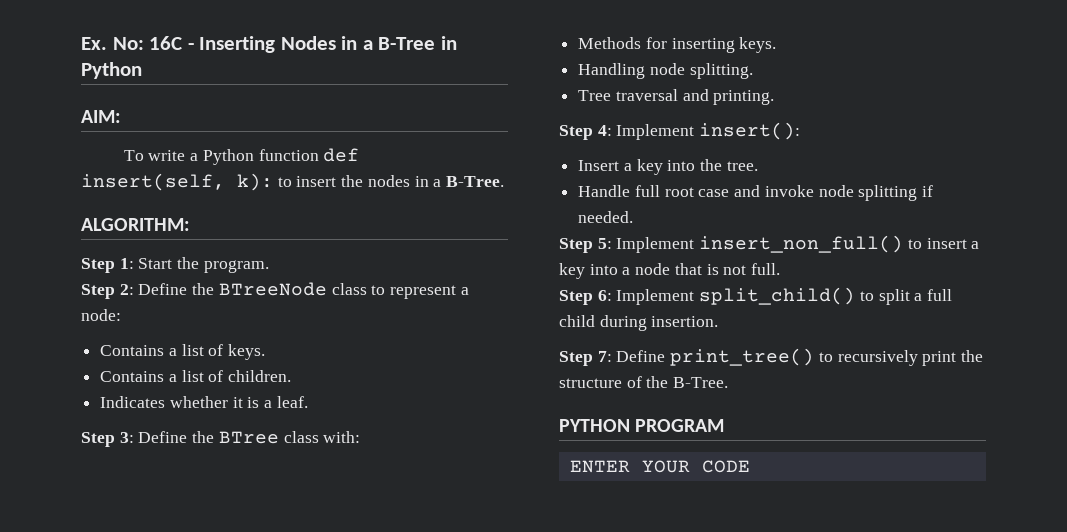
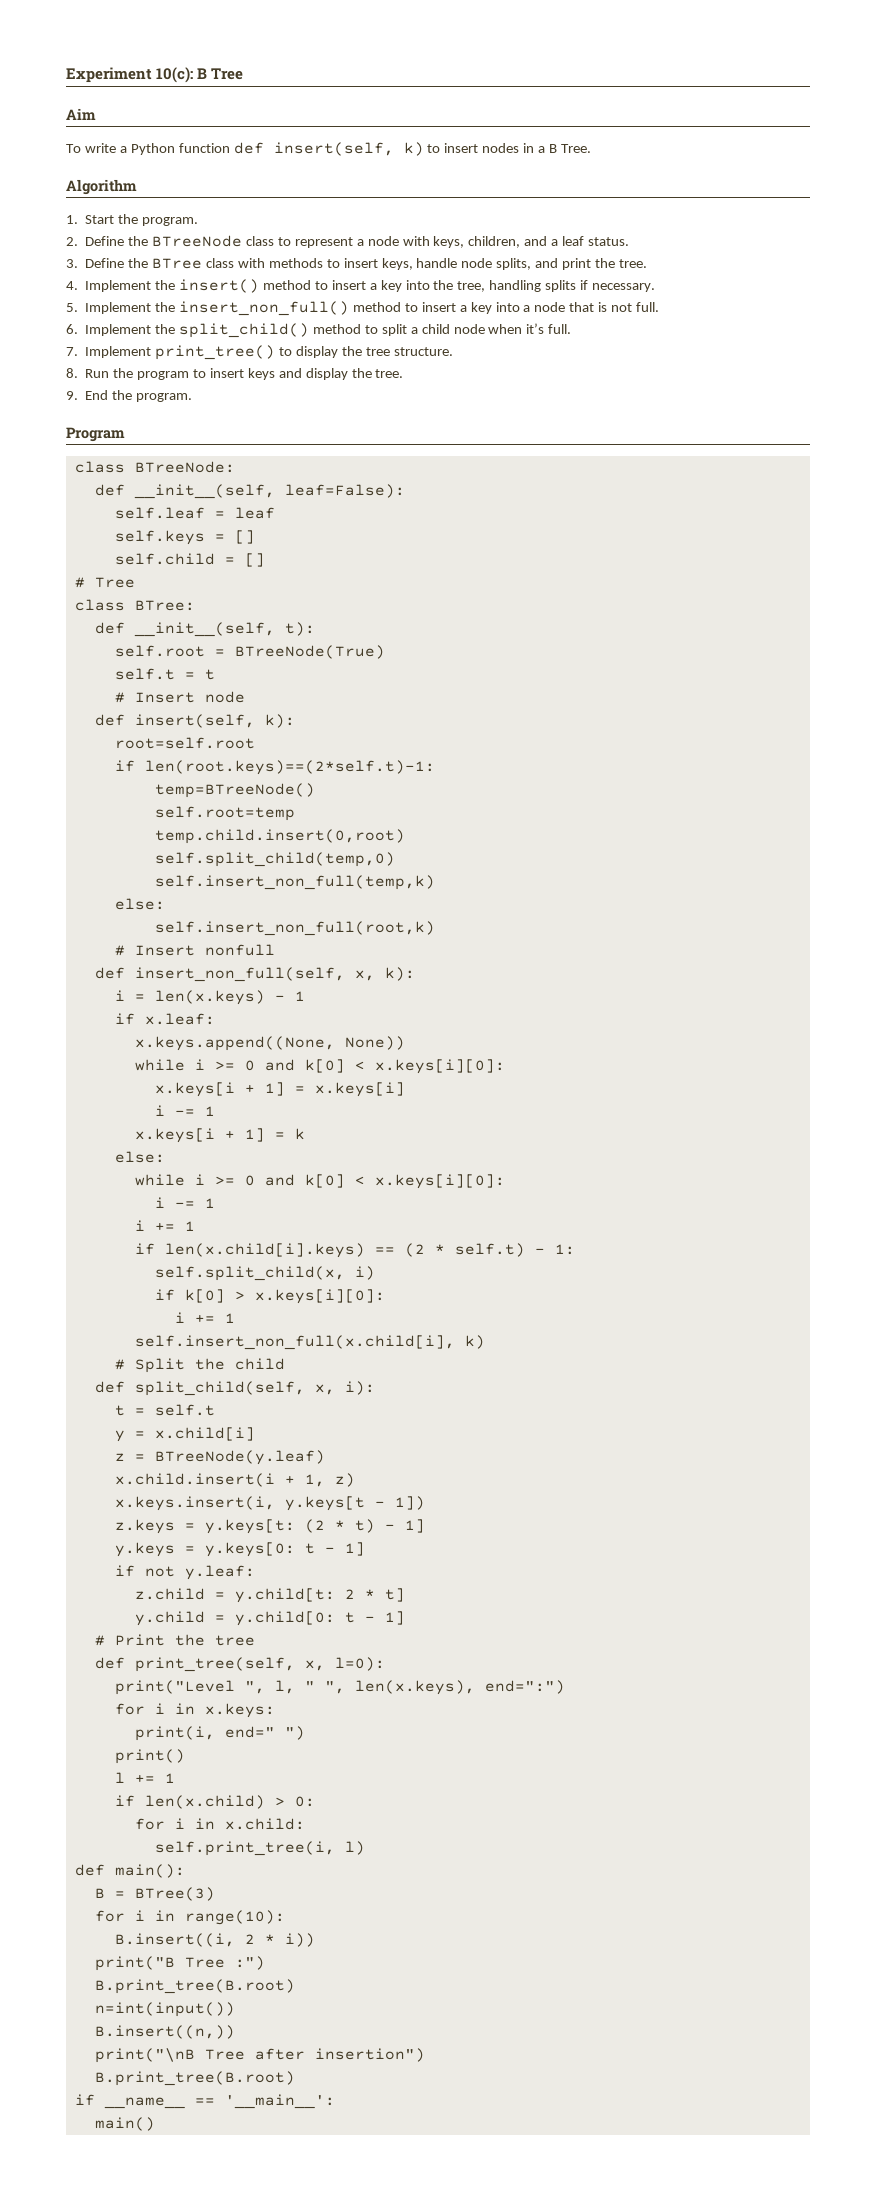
[81,36,457,53] [81,62,142,79] [81,110,121,123] Ex. No: 16C - Inserting Nodes in a B-Tree in Python // AIM: -> [66,67,244,83] [66,108,96,120] Experiment 10(c): B Tree // Aim
[237,173,364,191] k): to insert the -> [403,142,479,156] k) to insert
[446,176,505,187] [81,218,190,231] [81,258,134,273] B-Tree. // ALGORITHM: // Step 1: -> [549,144,591,153] [66,179,137,195] [66,215,78,224] B Tree. // Algorithm // 1.
[81,284,134,299] Step 2: -> [66,237,78,246] 2.
[81,309,121,321] [100,344,266,360] [100,370,292,382] [100,396,308,408] [81,431,361,447] [578,37,777,53] [578,63,753,79] [578,89,775,105] [559,122,801,140] [578,159,758,175] [578,185,934,201] [578,211,634,223] [559,235,904,253] node: // Contains a list of keys. // Contains a list of children. // Indicates whether it is a leaf. // Step 3: Define the BTree class with: // Methods for inserting keys. // Handling node splitting. // Tree traversal and printing. // Step 4: Implement insert(): // Insert a key into the tree. // Handle full root case and invoke node splitting if needed. // Step 5: Implement insert_non_full() -> [367,236,630,248] [66,258,647,270] [66,279,656,293] [66,301,401,316] node with keys, children, and a leaf status. // 3. Define the BTree class with methods to insert keys, handle node splits, and print the tree. // 4. Implement the insert() method to insert a key into the tree, handling splits if necessary. // 5. Implement the insert_non_full() method
[559,287,953,305] [559,315,719,331] [559,348,984,366] [559,376,729,388] [559,419,725,432] [569,460,750,473] Step 6: Implement split_child() to split a full child during insertion. // Step 7: Define print_tree() to recursively print the structure of the B-Tree. // PYTHON PROGRAM // ENTER YOUR CODE -> [66,323,572,338] [66,345,453,360] [66,368,404,380] [66,390,193,402] [66,427,125,442] [74,461,235,473] [94,484,405,499] [114,507,275,519] [114,530,255,545] [114,553,265,567] [74,577,135,588] [74,599,195,611] [94,622,315,637] [114,645,385,659] [114,668,215,680] [114,691,245,703] [94,714,295,728] [114,737,255,749] [114,760,435,775] [154,783,315,798] [154,806,295,821] [154,829,405,844] [154,852,395,867] [154,875,435,890] [114,898,165,910] [154,921,435,936] [114,944,275,956] [94,967,415,982] [114,990,305,1005] [114,1013,215,1025] [134,1036,405,1051] [134,1059,505,1074] [154,1082,405,1097] [154,1105,215,1116] [134,1128,305,1143] [114,1151,165,1163] [134,1174,505,1189] [154,1197,215,1208] [134,1220,195,1231] [134,1243,575,1258] [154,1266,375,1281] [154,1289,385,1304] [174,1312,235,1323] [134,1335,485,1350] [114,1358,285,1373] [94,1381,375,1396] [114,1404,215,1416] [114,1427,255,1442] [114,1450,325,1465] [114,1473,355,1487] [114,1496,425,1511] [114,1519,425,1534] [114,1542,365,1557] [114,1565,255,1580] [134,1588,405,1603] [134,1611,405,1626] [94,1634,255,1646] [94,1657,385,1672] [114,1680,565,1695] [114,1703,275,1718] [134,1726,305,1741] [114,1749,185,1764] [114,1772,175,1783] [114,1795,315,1809] [134,1818,305,1830] [154,1841,365,1856] [74,1864,185,1878] [94,1887,215,1901] [94,1910,285,1925] [114,1933,315,1947] [94,1956,265,1971] [94,1979,295,1994] [94,2002,235,2017] [94,2025,235,2039] [94,2048,425,2063] [94,2071,295,2086] [74,2094,335,2109] [94,2117,155,2131] 6. Implement the split_child() method to split a child node when it’s full. // 7. Implement print_tree() to display the tree structure. // 8. Run the program to insert keys and display the tree. // 9. End the program. // Program // class BTreeNode: // def __init__(self, leaf=False): // self.leaf = leaf // self.keys = [] // self.child = [] // # Tree // class BTree: // def __init__(self, t): // self.root = BTreeNode(True) // self.t = t // # Insert node // def insert(self, k): // root=self.root // if len(root.keys)==(2*self.t)-1: // temp=BTreeNode() // self.root=temp // temp.child.insert(0,root) // self.split_child(temp,0) // self.insert_non_full(temp,k) // else: // self.insert_non_full(root,k) // # Insert nonfull // def insert_non_full(self, x, k): // i = len(x.keys) - 1 // if x.leaf: // x.keys.append((None, None)) // while i >= 0 and k[0] < x.keys[i][0]: // x.keys[i + 1] = x.keys[i] // i -= 1 // x.keys[i + 1] = k // else: // while i >= 0 and k[0] < x.keys[i][0]: // i -= 1 // i += 1 // if len(x.child[i].keys) == (2 * self.t) - 1: // self.split_child(x, i) // if k[0] > x.keys[i][0]: // i += 1 // self.insert_non_full(x.child[i], k) // # Split the child // def split_child(self, x, i): // t = self.t // y = x.child[i] // z = BTreeNode(y.leaf) // x.child.insert(i + 1, z) // x.keys.insert(i, y.keys[t - 1]) // z.keys = y.keys[t: (2 * t) - 1] // y.keys = y.keys[0: t - 1] // if not y.leaf: // z.child = y.child[t: 2 * t] // y.child = y.child[0: t - 1] // # Print the tree // def print_tree(self, x, l=0): // print("Level ", l, " ", len(x.keys), end=":") // for i in x.keys: // print(i, end=" ") // print() // l += 1 // if len(x.child) > 0: // for i in x.child: // self.print_tree(i, l) // def main(): // B = BTree(3) // for i in range(10): // B.insert((i, 2 * i)) // print("B Tree :") // B.print_tree(B.root) // n=int(input()) // B.insert((n,)) // print("\nB Tree after insertion") // B.print_tree(B.root) // if __name__ == '__main__': // main()

